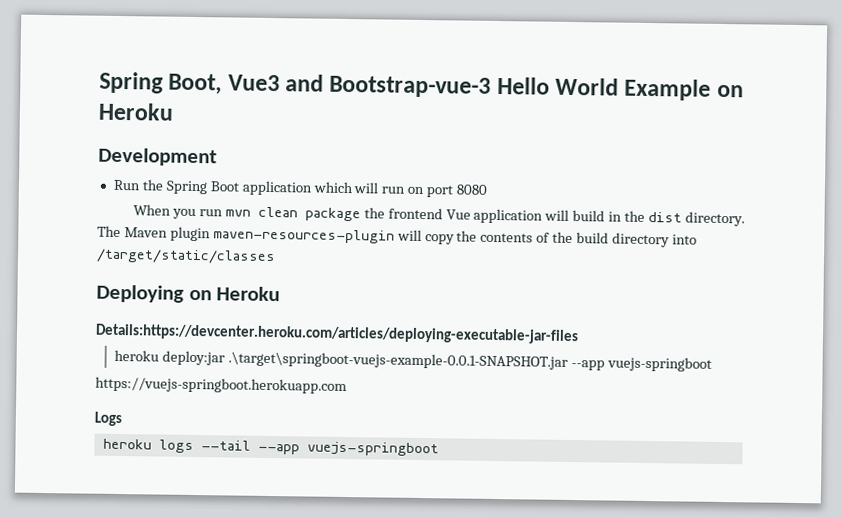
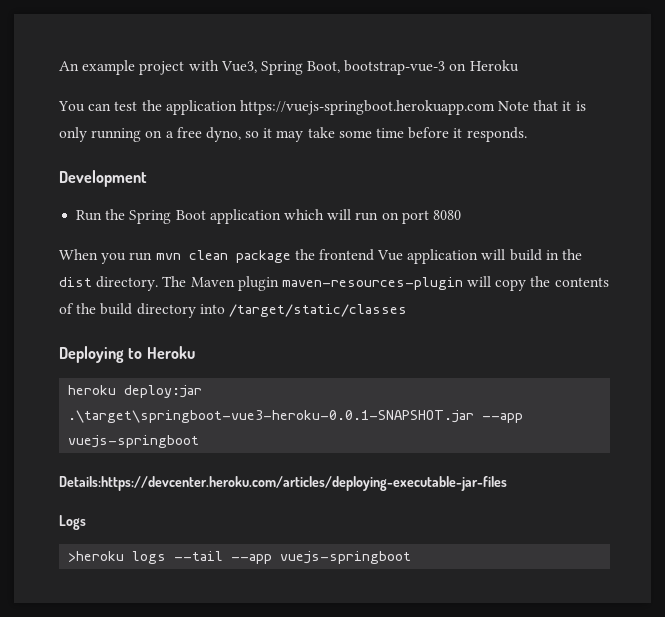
[99,71,744,101] [98,102,174,121] Spring Boot, Vue3 and Bootstrap-vue-3 Hello World Example on Heroku -> [59,60,519,75] [58,100,586,115] [59,127,527,142] An example project with Vue3, Spring Boot, bootstrap-vue-3 on Heroku // You can test the application https://vuejs-springboot.herokuapp.com Note that it is only running on a free dyno, so it may take some time before it responds.
[188,286,281,302] [95,323,579,345] [114,349,712,372] [95,376,347,395] on Heroku // Details:https://devcenter.heroku.com/articles/deploying-executable-jar-files // heroku deploy:jar .\target\springboot-vuejs-example-0.0.1-SNAPSHOT.jar --app vuejs-springboot // https://vuejs-springboot.herokuapp.com -> [128,346,195,359] [68,385,203,398] [68,410,524,423] [68,435,200,448] [59,476,507,491] to Heroku // heroku deploy:jar .\target\springboot-vue3-heroku-0.0.1-SNAPSHOT.jar --app vuejs-springboot // Details:https://devcenter.heroku.com/articles/deploying-executable-jar-files
[102,438,152,450] heroku -> [68,551,125,562] >heroku

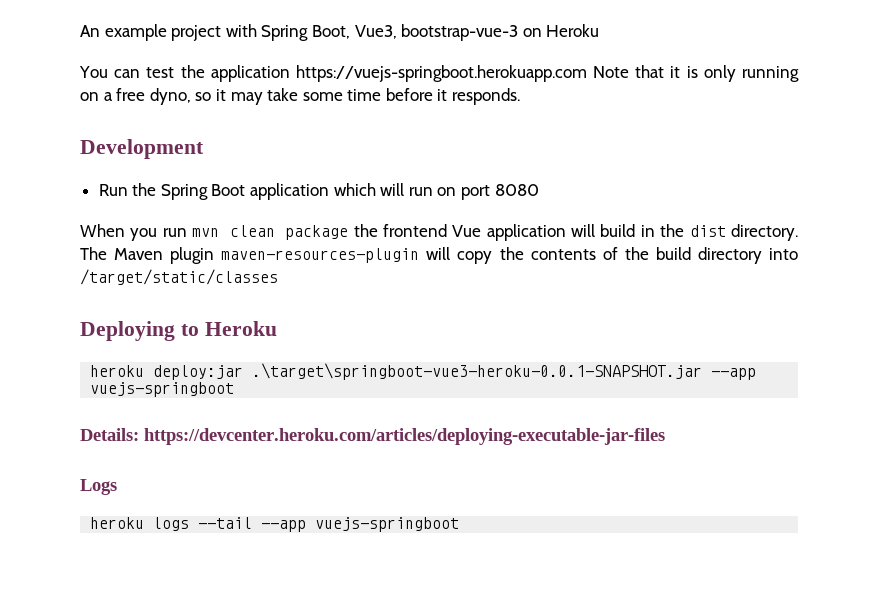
[220,61,257,73] Vue3, -> (257, 30) none
(341, 67) none -> [354,25,397,39] Vue3,
[59,476,507,491] Details:https://devcenter.heroku.com/articles/deploying-executable-jar-files -> [80,428,665,445] Details: https://devcenter.heroku.com/articles/deploying-executable-jar-files
[68,551,125,562] >heroku -> [90,517,145,529] heroku

